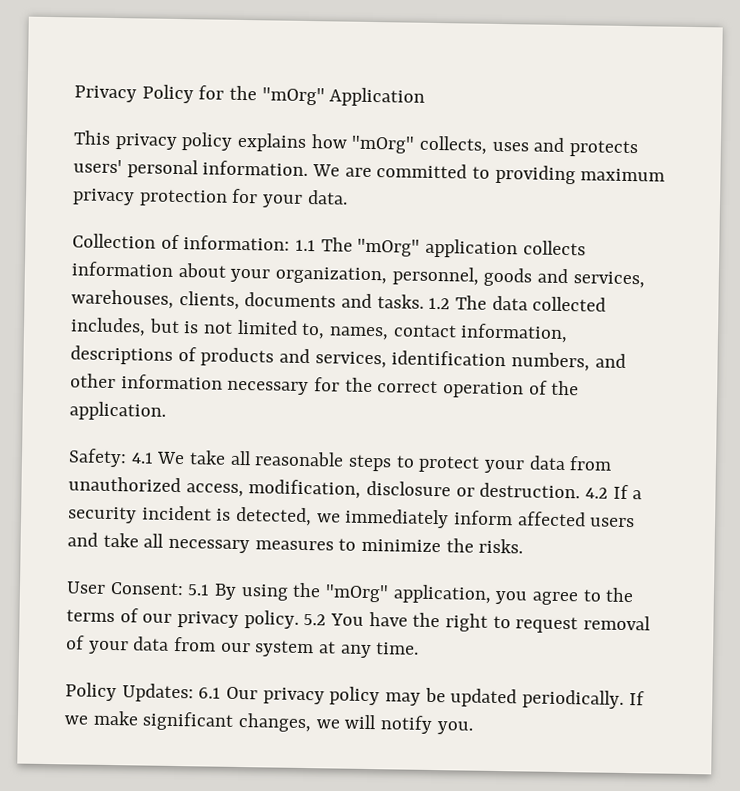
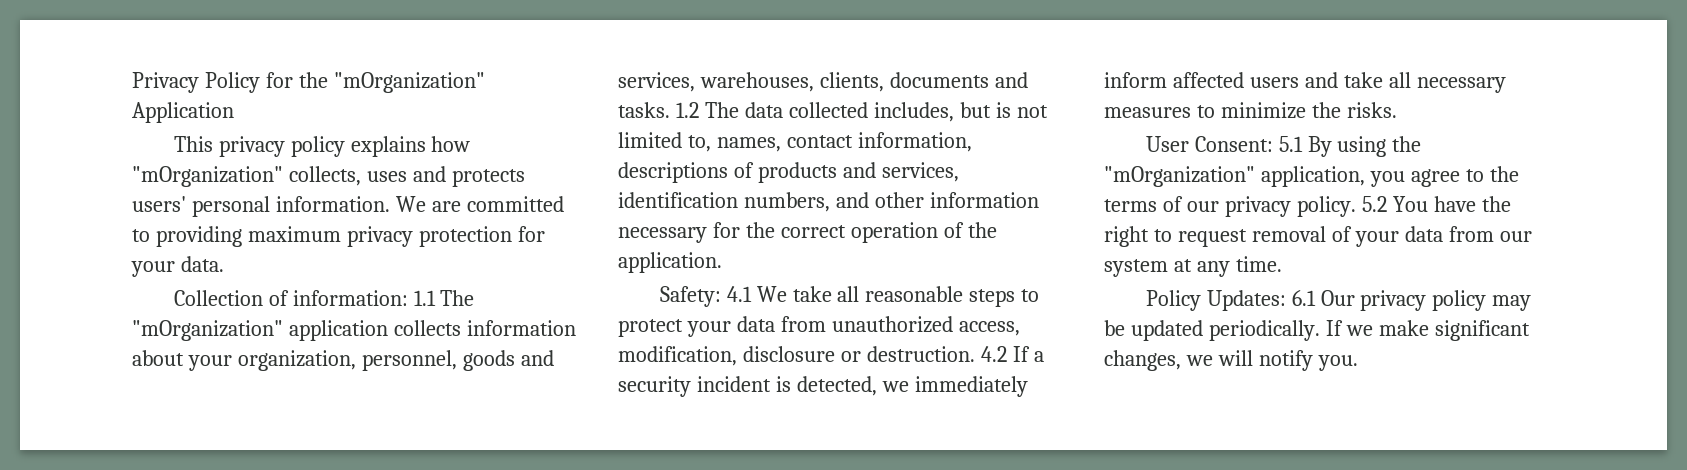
[261,87,325,106] "mOrg" -> [333,72,485,93] "mOrganization"
[351,135,416,154] "mOrg" -> [132,166,283,187] "mOrganization"
[357,238,421,257] "mOrg" -> [132,320,283,341] "mOrganization"
[325,584,390,603] "mOrg" -> [1104,166,1255,187] "mOrganization"

